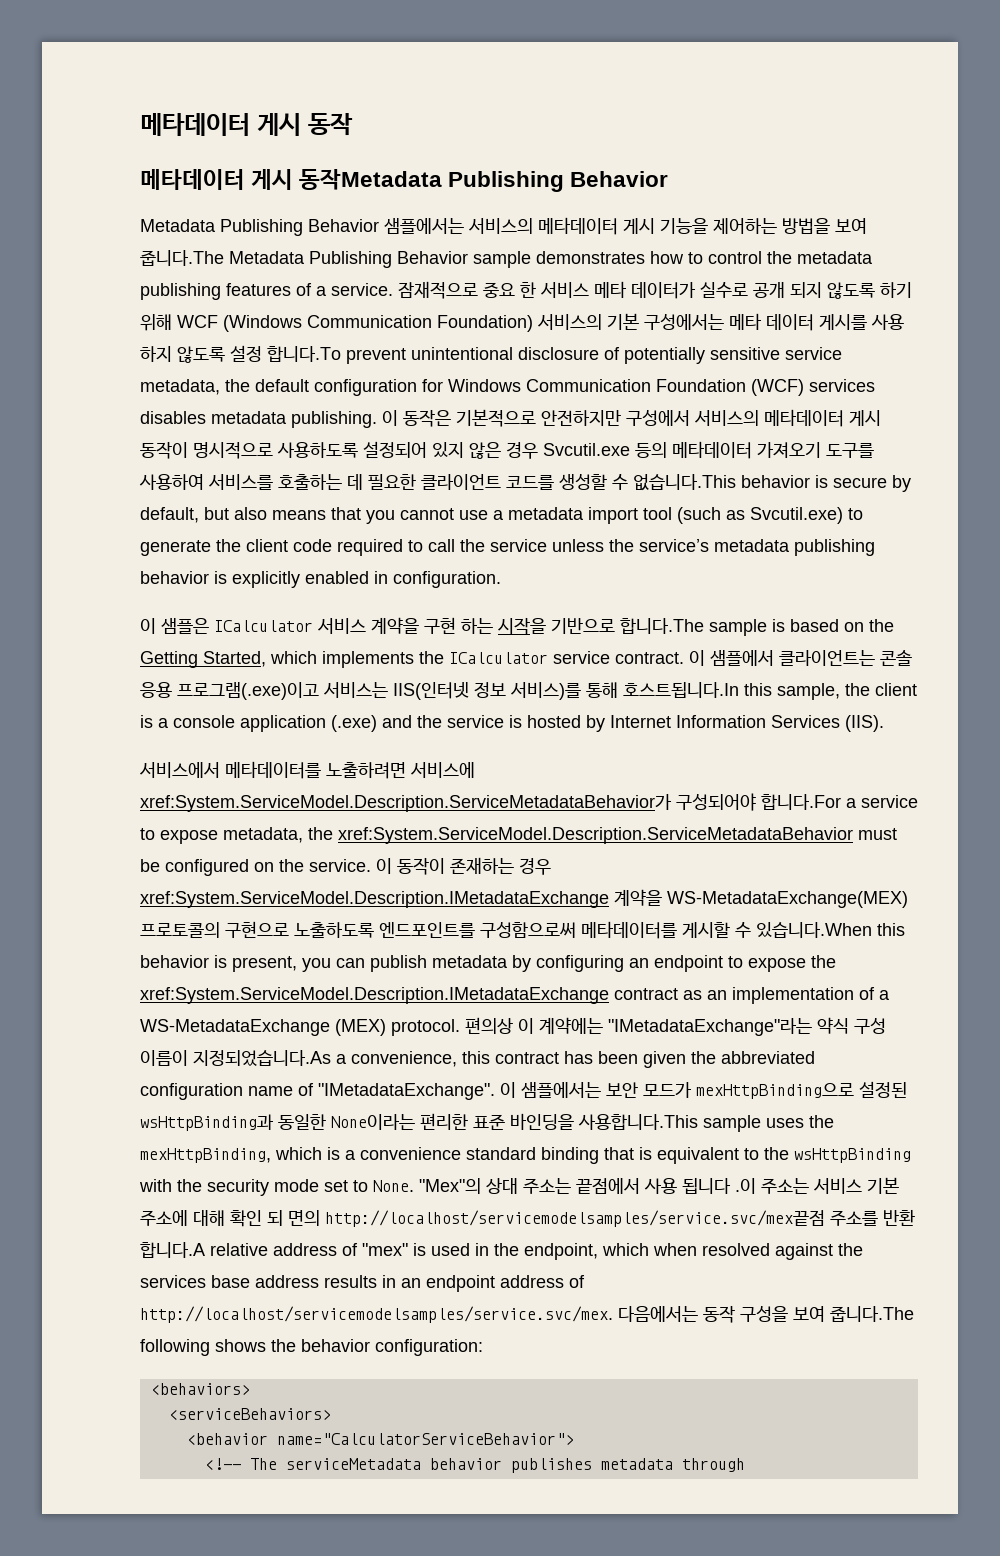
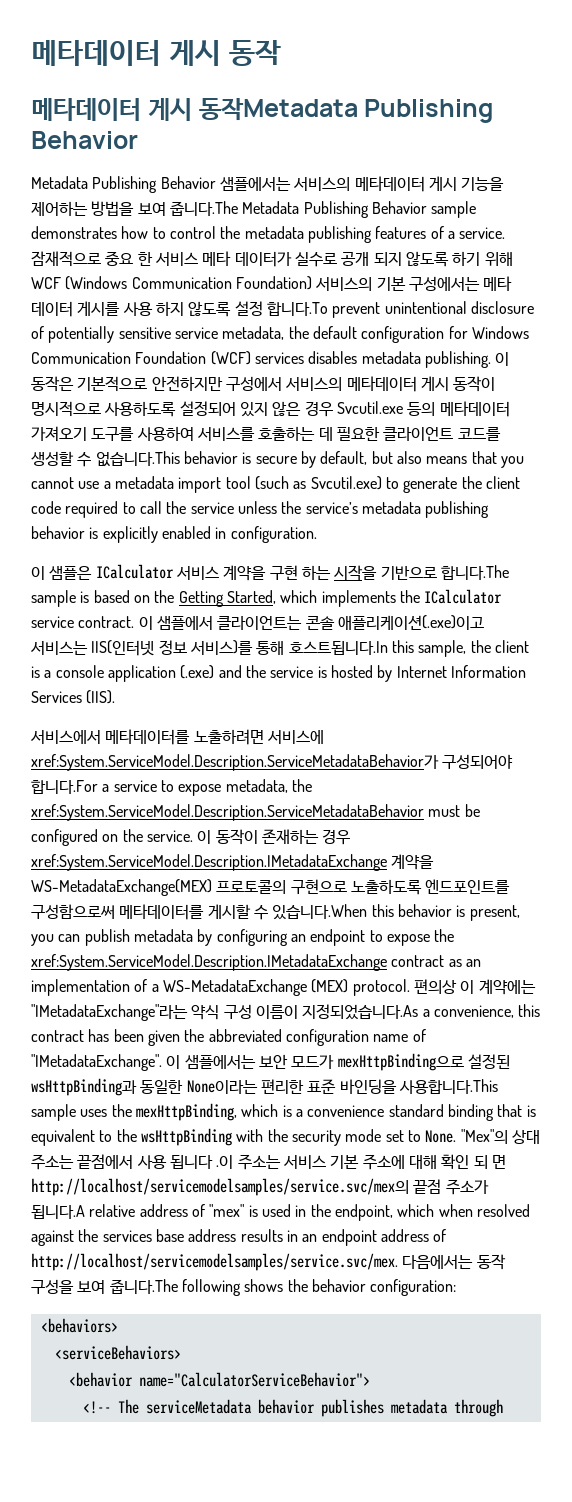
[140,682,319,700] 응용 프로그램(.exe)이고 -> [337,615,484,630] 애플리케이션(.exe)이고
[288,1209,915,1227] [140,1242,205,1258] 면의 http://localhost/servicemodelsamples/service.svc/mex끝점 주소를 반환 합니다.A -> [491,1155,506,1169] [31,1178,489,1196] [31,1205,85,1219] 면 http://localhost/servicemodelsamples/service.svc/mex의 끝점 주소가 됩니다.A

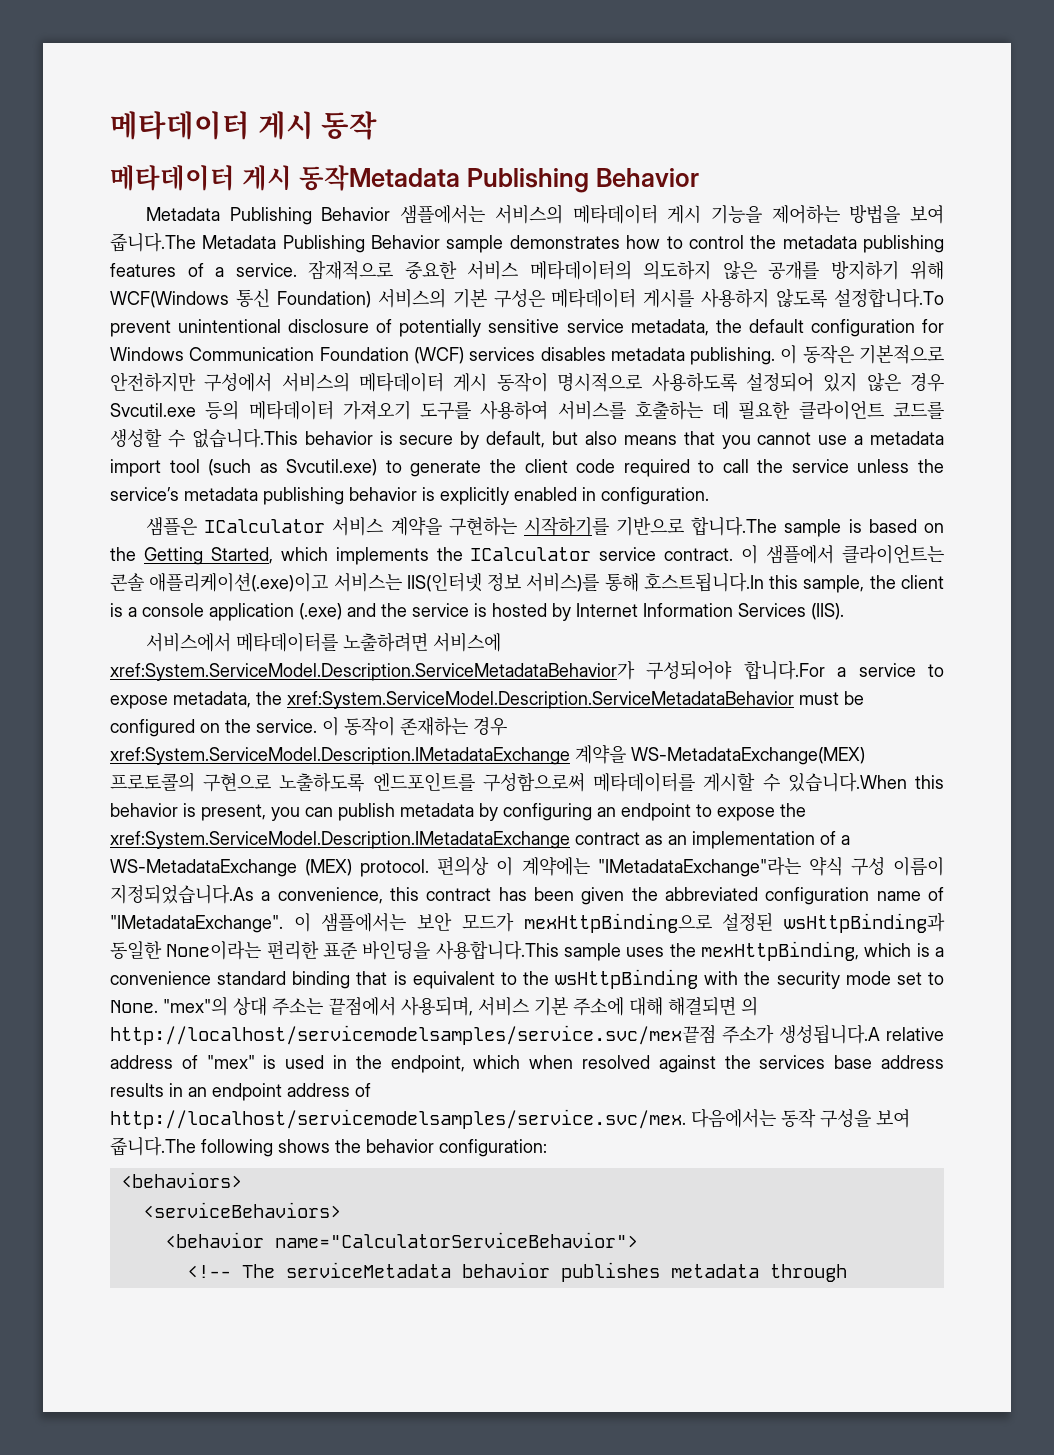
[105,251,513,267] [31,276,513,291] [31,301,328,317] 중요 한 서비스 메타 데이터가 실수로 공개 되지 않도록 하기 위해 WCF (Windows Communication Foundation) 서비스의 기본 구성에서는 메타 데이터 게시를 사용 하지 않도록 설정 합니다.To -> [404,260,944,280] [110,288,944,308] 중요한 서비스 메타데이터의 의도하지 않은 공개를 방지하기 위해 WCF(Windows 통신 Foundation) 서비스의 기본 구성은 메타데이터 게시를 사용하지 않도록 설정합니다.To
[31,566,45,580] 이 -> (709, 496) none
[269,565,378,581] 구현 하는 시작을 -> [448,517,609,536] 구현하는 시작하기를
[460,1129,508,1144] "Mex"의 -> [163,996,228,1016] "mex"의
[136,1154,506,1170] [31,1178,489,1196] [31,1205,85,1219] 사용 됩니다 .이 주소는 서비스 기본 주소에 대해 확인 되 면 http://localhost/servicemodelsamples/service.svc/mex의 끝점 주소가 됩니다.A -> [401,996,758,1016] [110,1024,880,1045] 사용되며, 서비스 기본 주소에 대해 해결되면 의 http://localhost/servicemodelsamples/service.svc/mex끝점 주소가 생성됩니다.A

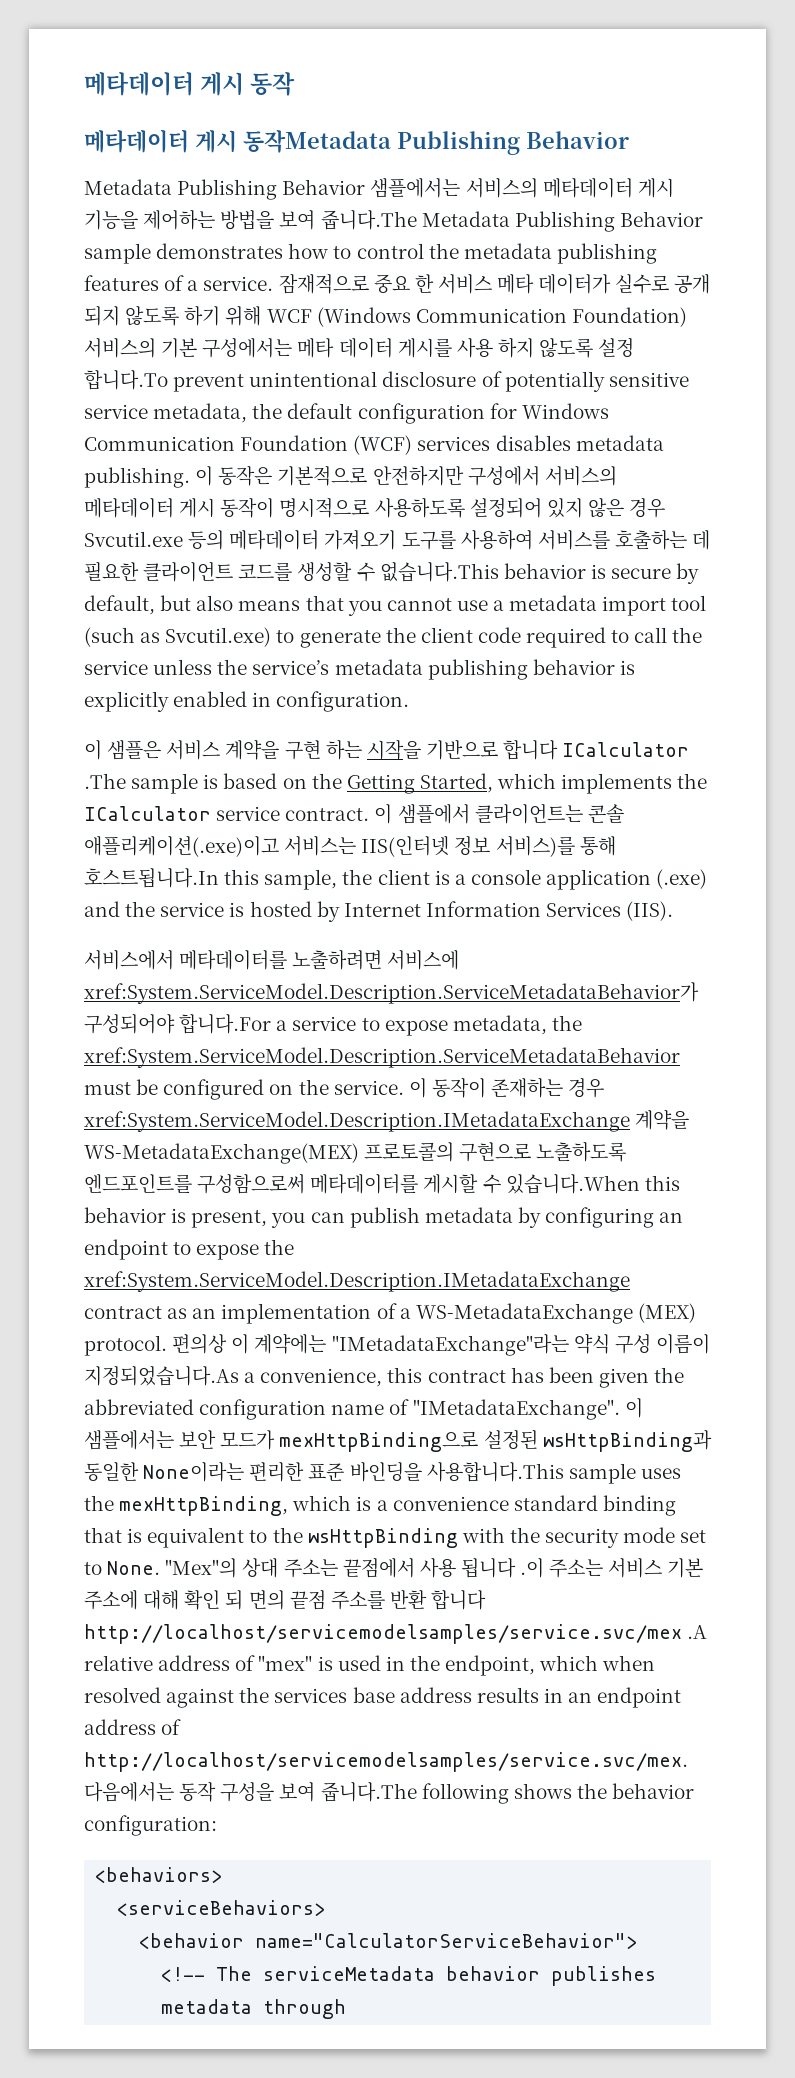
[404,260,944,280] [110,288,944,308] 중요한 서비스 메타데이터의 의도하지 않은 공개를 방지하기 위해 WCF(Windows 통신 Foundation) 서비스의 기본 구성은 메타데이터 게시를 사용하지 않도록 설정합니다.To -> [373,274,711,294] [84,306,687,327] [84,338,635,358] [84,370,168,390] 중요 한 서비스 메타 데이터가 실수로 공개 되지 않도록 하기 위해 WCF (Windows Communication Foundation) 서비스의 기본 구성에서는 메타 데이터 게시를 사용 하지 않도록 설정 합니다.To
[146,516,778,536] 샘플은 ICalculator 서비스 계약을 구현하는 시작하기를 기반으로 합니다.The -> [84,739,690,760] [84,773,126,789] 이 샘플은 서비스 계약을 구현 하는 시작을 기반으로 합니다 ICalculator .The
[163,996,228,1016] "mex"의 -> [165,1558,238,1578] "Mex"의
[401,996,758,1016] [110,1024,880,1045] 사용되며, 서비스 기본 주소에 대해 해결되면 의 http://localhost/servicemodelsamples/service.svc/mex끝점 주소가 생성됩니다.A -> [419,1558,704,1578] [84,1590,487,1610] [84,1624,708,1644] 사용 됩니다 .이 주소는 서비스 기본 주소에 대해 확인 되 면의 끝점 주소를 반환 합니다 http://localhost/servicemodelsamples/service.svc/mex .A

